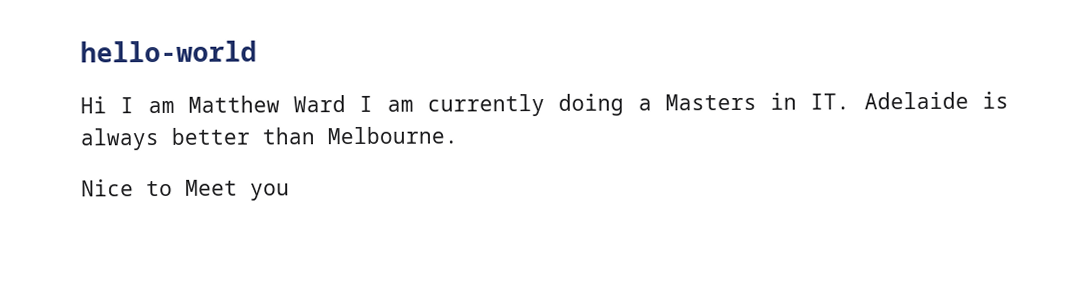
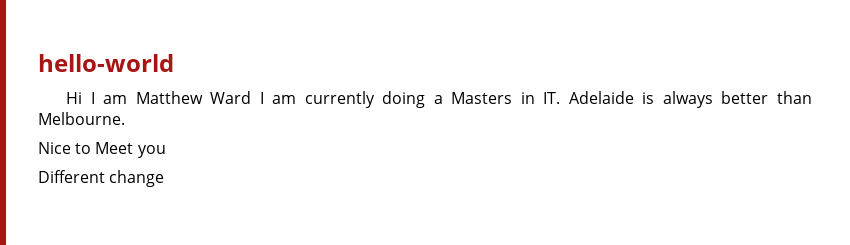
(290, 192) none -> [38,170,165,187] // Different change

